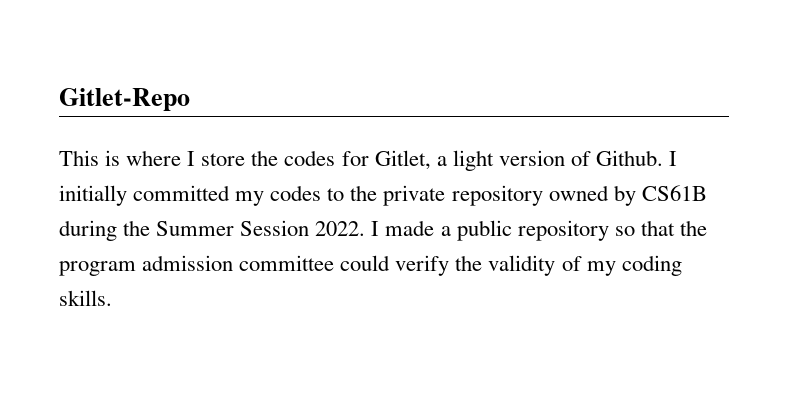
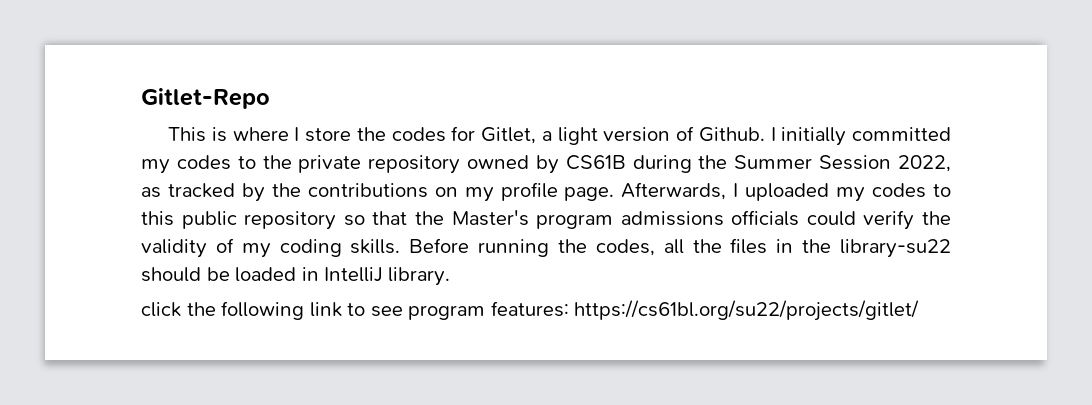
[315,220,451,236] 2022. I made a -> [898,155,951,172] [141,182,952,202] [141,211,174,226] 2022, as tracked by the contributions on my profile page. Afterwards, I uploaded my codes to this
[59,255,335,276] program admission committee -> [451,210,800,229] Master's program admissions officials
(112, 298) none -> [409,238,952,258] [141,267,450,286] [141,300,920,321] Before running the codes, all the files in the library-su22 should be loaded in IntelliJ library. // click the following link to see program features: https://cs61bl.org/su22/projects/gitlet/

